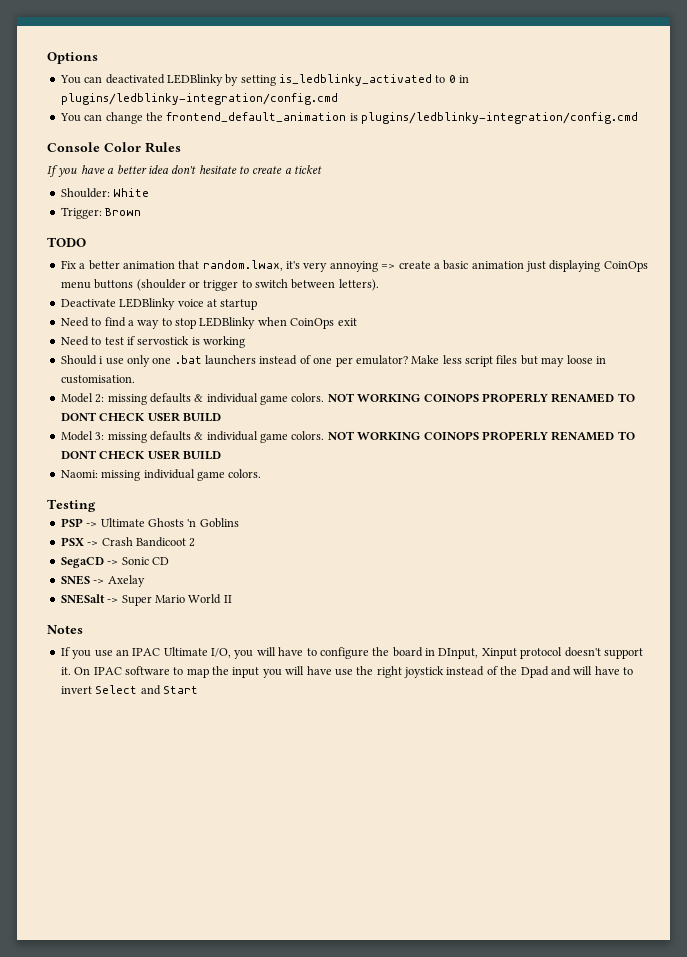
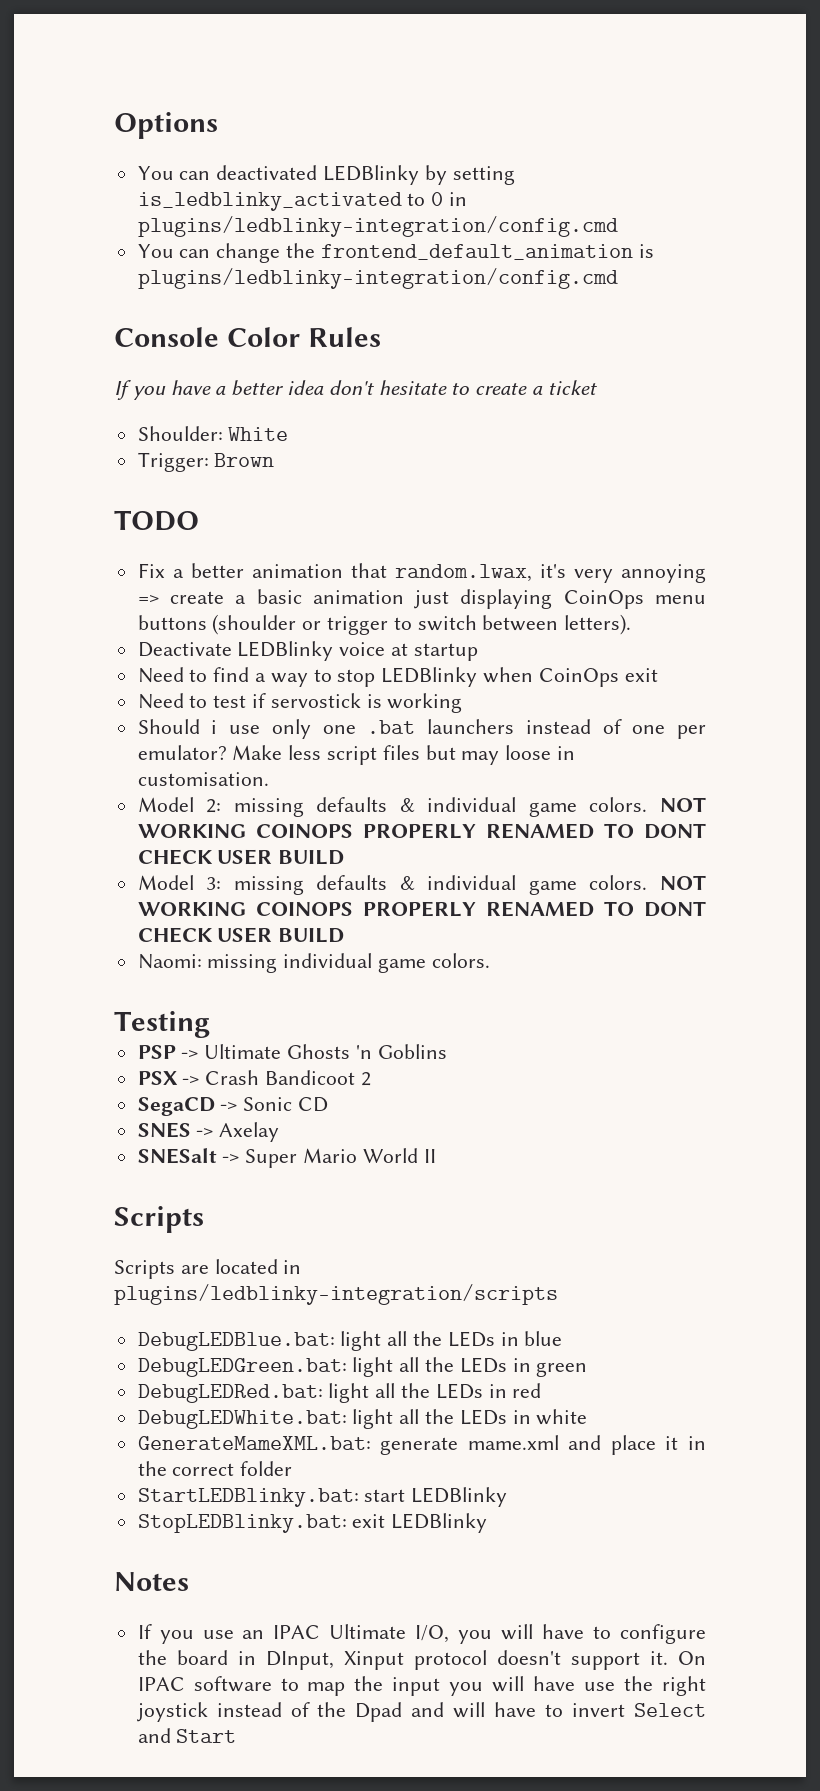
(232, 599) none -> [114,1206,204,1233] [114,1259,302,1279] [114,1284,558,1305] [137,1331,563,1351] [137,1357,588,1377] [137,1383,542,1403] [137,1409,588,1429] [137,1435,706,1455] [137,1461,293,1476] [137,1487,508,1507] [137,1513,488,1533] // Scripts // Scripts are located in plugins/ledblinky-integration/scripts // DebugLEDBlue.bat: light all the LEDs in blue // DebugLEDGreen.bat: light all the LEDs in green // DebugLEDRed.bat: light all the LEDs in red // DebugLEDWhite.bat: light all the LEDs in white // GenerateMameXML.bat: generate mame.xml and place it in the correct folder // StartLEDBlinky.bat: start LEDBlinky // StopLEDBlinky.bat: exit LEDBlinky

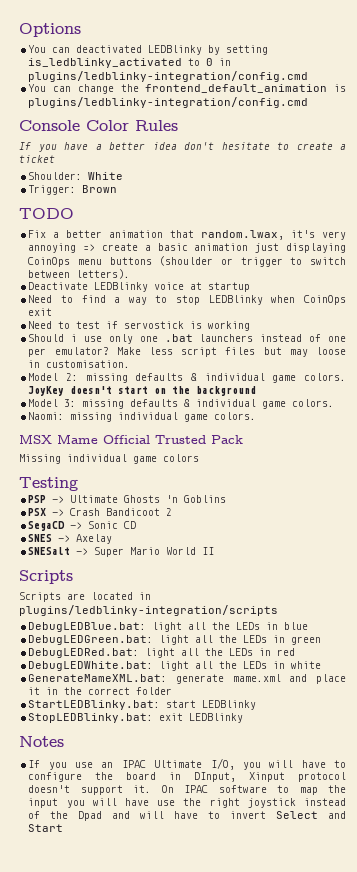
[660,797,706,812] [137,823,707,839] [137,849,345,865] NOT WORKING COINOPS PROPERLY RENAMED TO DONT CHECK USER BUILD -> [28,386,257,396] JoyKey doesn't start on the background
[660,875,706,890] [137,901,707,917] [137,927,345,943] NOT WORKING COINOPS PROPERLY RENAMED TO DONT CHECK USER BUILD -> (335, 403) none
(490, 960) none -> [19,434,243,444] [19,454,199,464] // MSX Mame Official Trusted Pack // Missing individual game colors

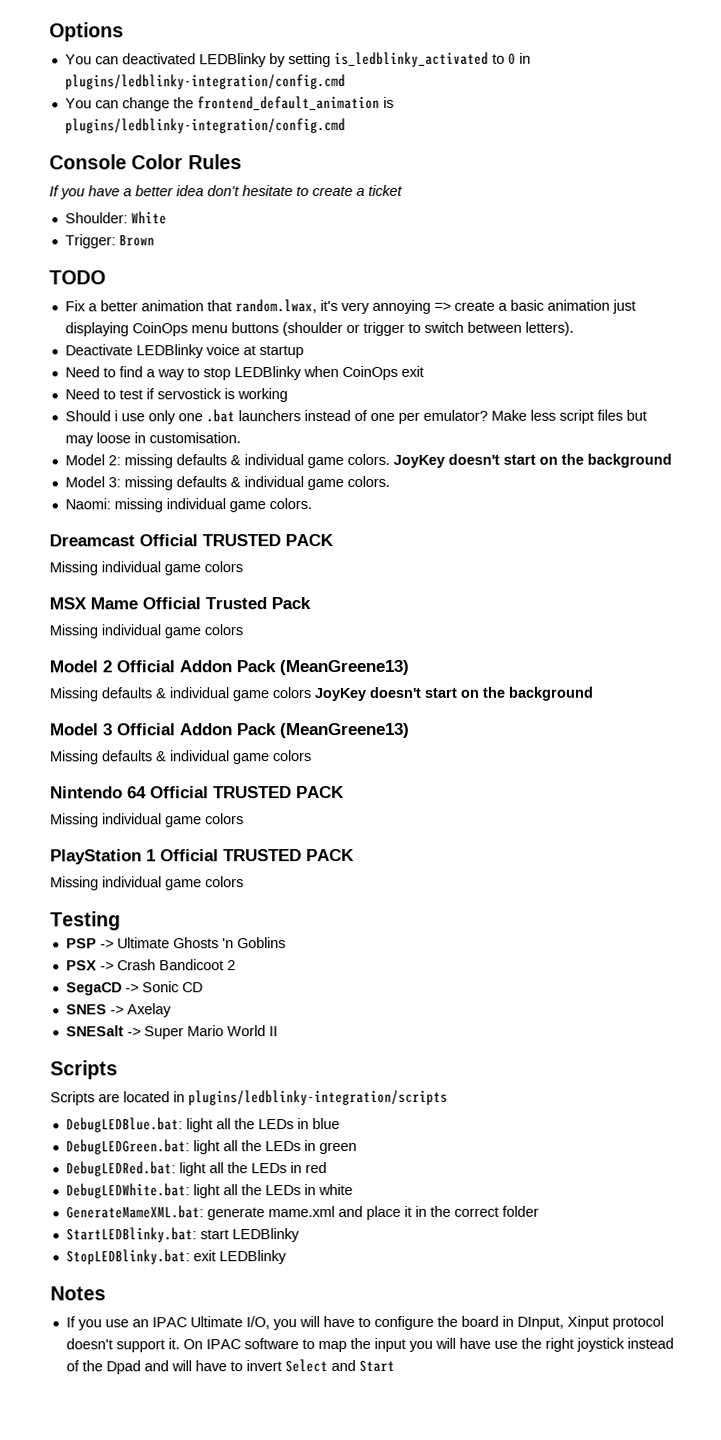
(257, 416) none -> [49,534,334,547] [49,561,243,576] // Dreamcast Official TRUSTED PACK // Missing individual game colors
(199, 458) none -> [49,659,409,676] [49,686,593,702] [50,722,410,739] [50,750,312,765] [50,786,345,799] [50,813,244,828] [50,849,355,865] [50,876,244,891] // Model 2 Official Addon Pack (MeanGreene13) // Missing defaults & individual game colors JoyKey doesn't start on the background // Model 3 Official Addon Pack (MeanGreene13) // Missing defaults & individual game colors // Nintendo 64 Official TRUSTED PACK // Missing individual game colors // PlayStation 1 Official TRUSTED PACK // Missing individual game colors

